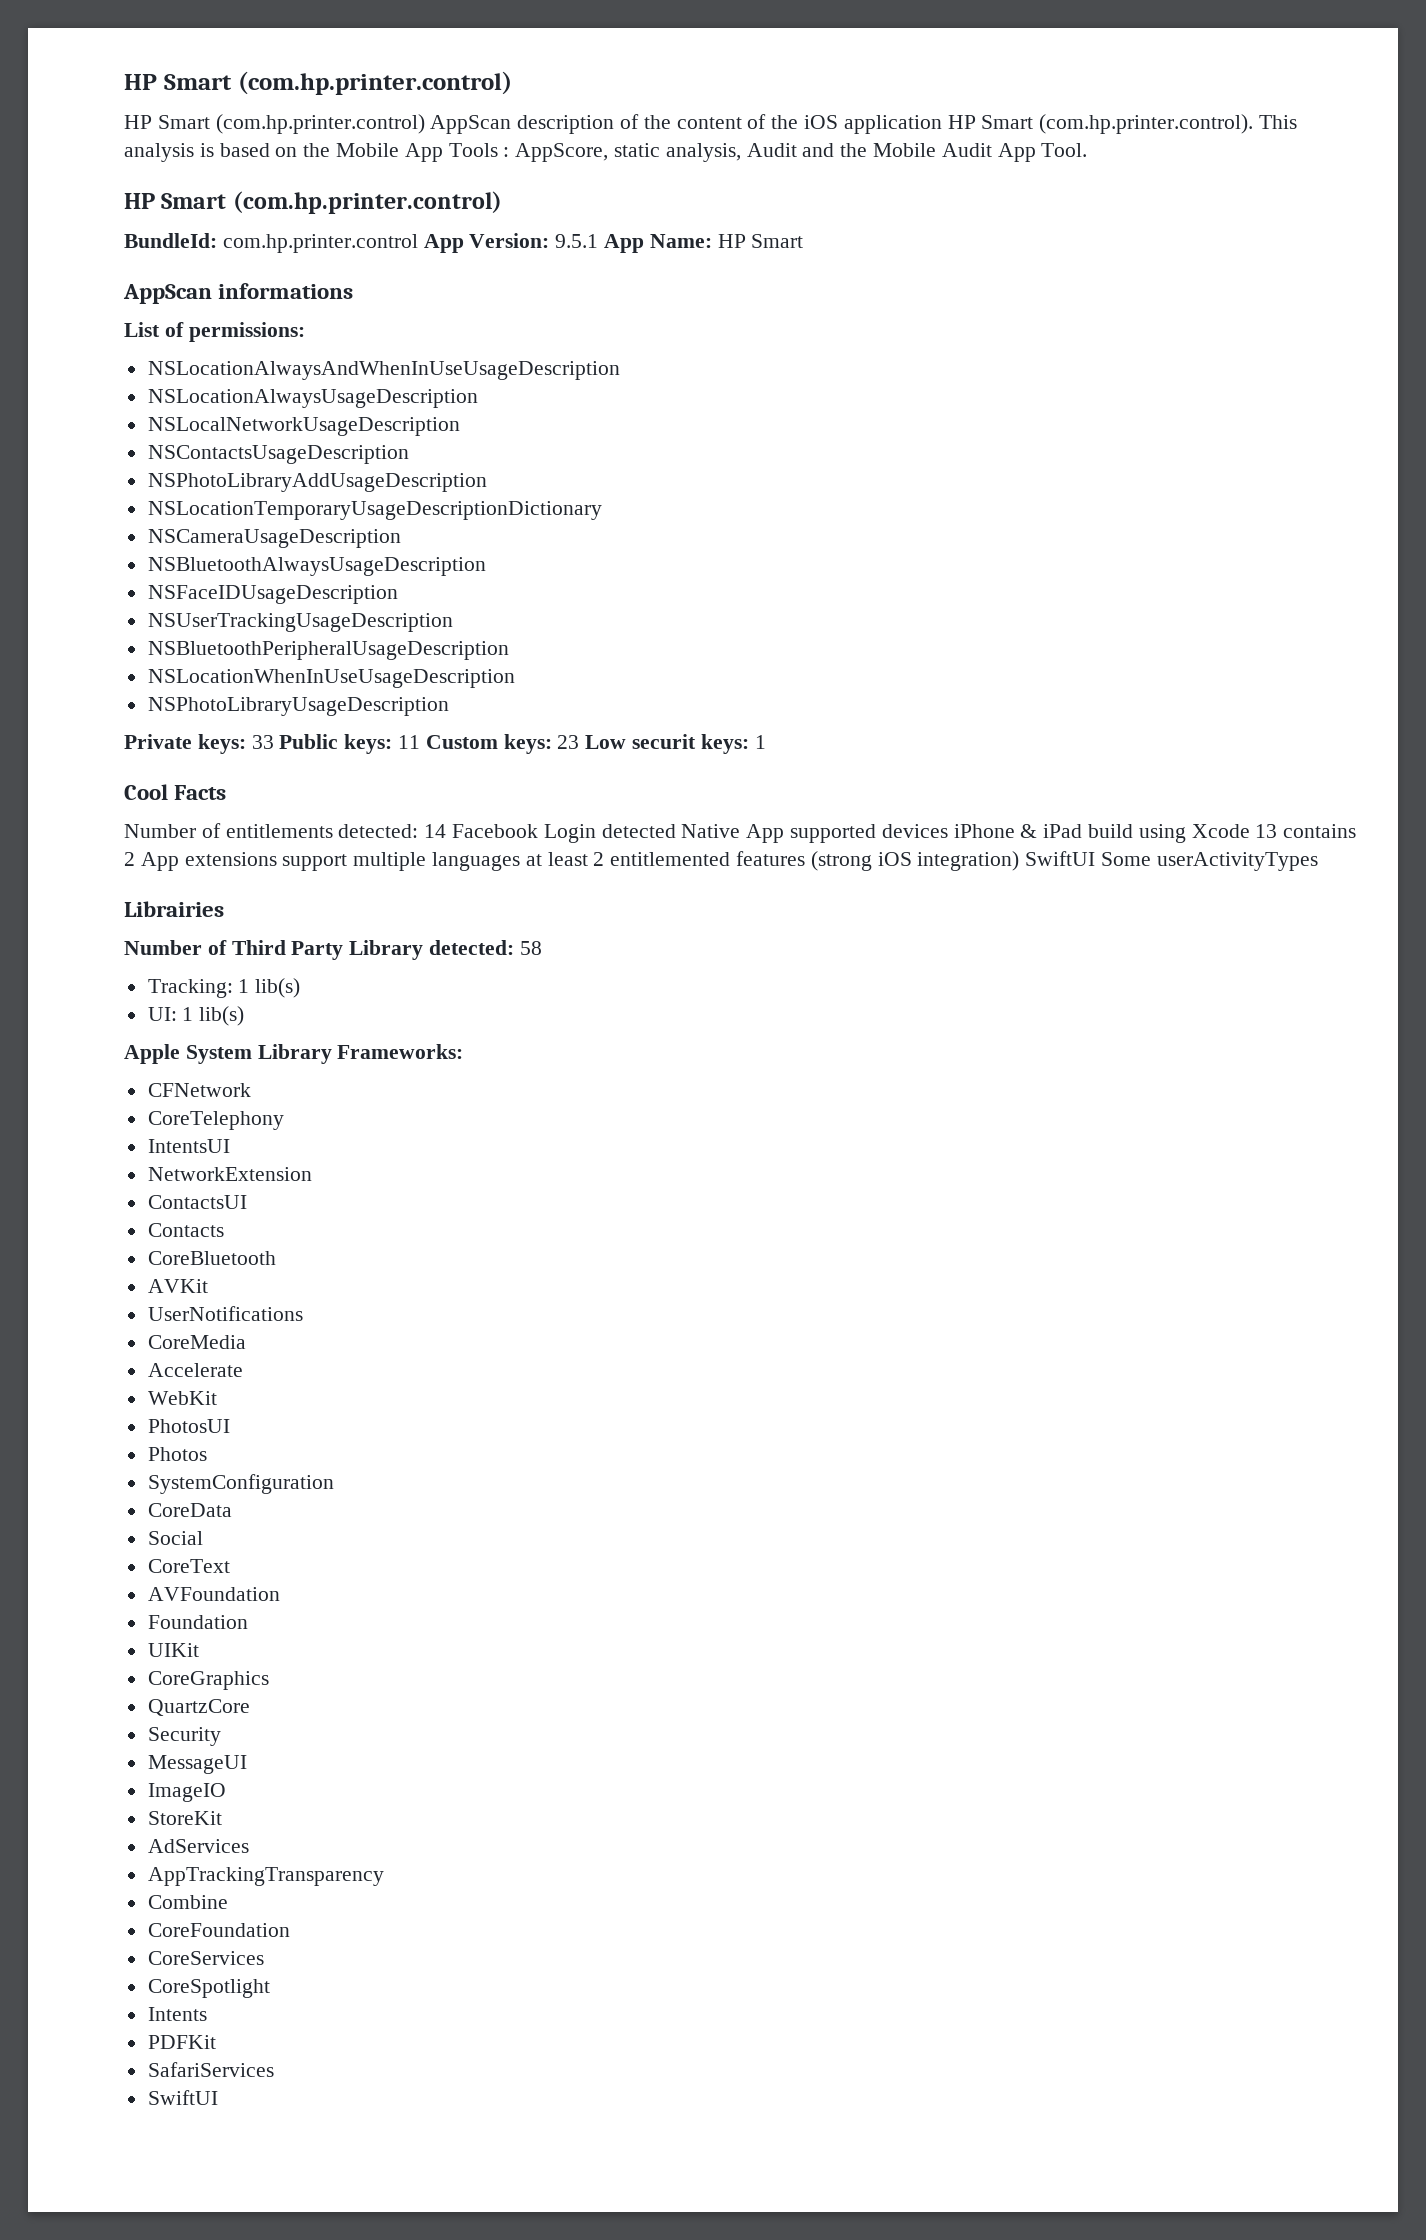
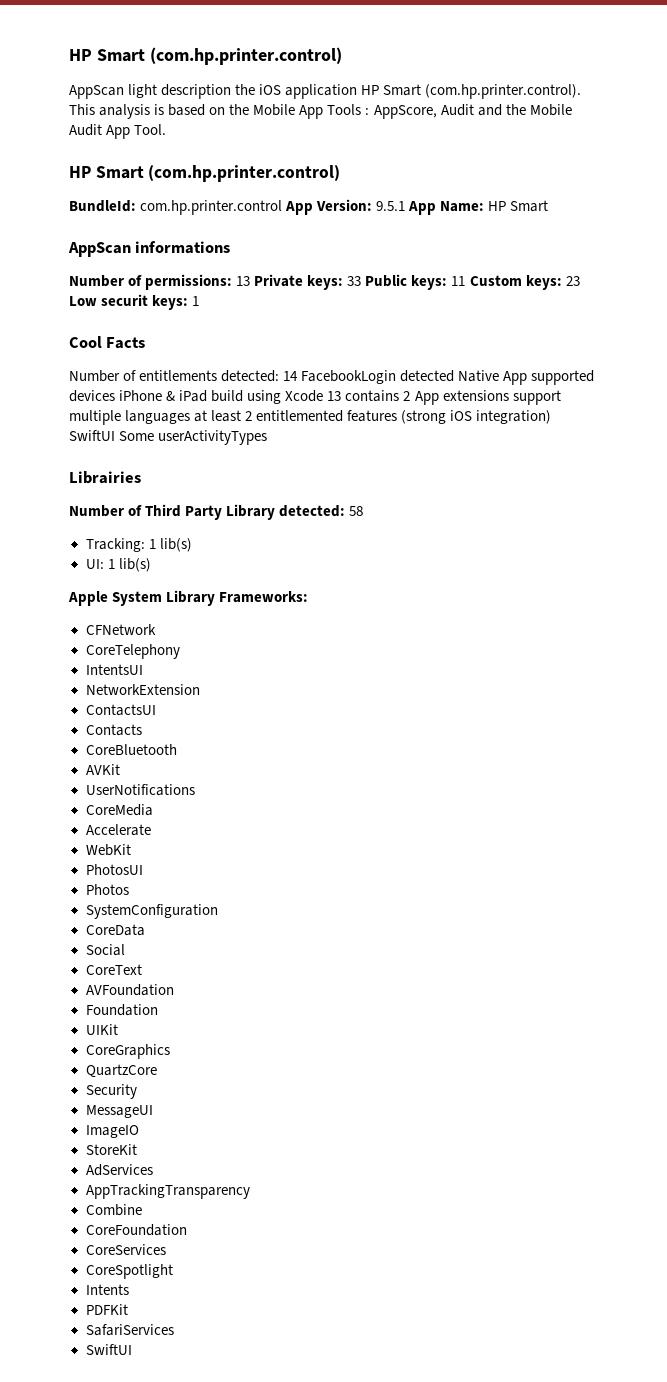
[124,71,512,95] [124,114,767,134] HP Smart (com.hp.printer.control) // HP Smart (com.hp.printer.control) AppScan description of the content of -> [69,47,342,65] [69,84,232,99] HP Smart (com.hp.printer.control) // AppScan light description
[614,143,741,162] static analysis, -> (437, 112) none
[124,322,160,337] List -> [69,275,124,287] Number
[147,361,620,380] [147,389,478,408] [147,417,460,436] [147,445,409,464] [147,473,487,492] [147,501,602,520] [147,529,401,548] [147,557,486,576] [147,585,398,604] [147,613,453,632] [147,641,509,660] [147,669,515,688] [147,697,449,716] // NSLocationAlwaysAndWhenInUseUsageDescription // NSLocationAlwaysUsageDescription // NSLocalNetworkUsageDescription // NSContactsUsageDescription // NSPhotoLibraryAddUsageDescription // NSLocationTemporaryUsageDescriptionDictionary // NSCameraUsageDescription // NSBluetoothAlwaysUsageDescription // NSFaceIDUsageDescription // NSUserTrackingUsageDescription // NSBluetoothPeripheralUsageDescription // NSLocationWhenInUseUsageDescription // NSPhotoLibraryUsageDescription // -> [236,276,251,286] 13
[452,824,596,843] Facebook Login -> [301,370,397,384] FacebookLogin

